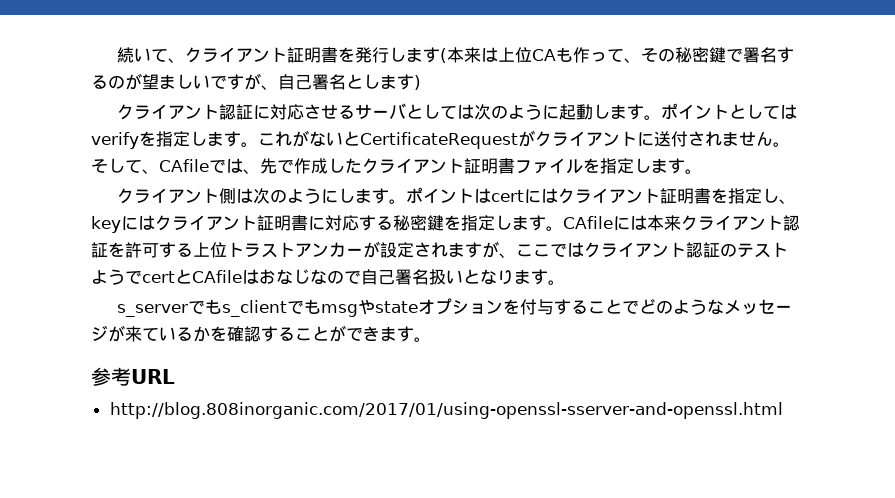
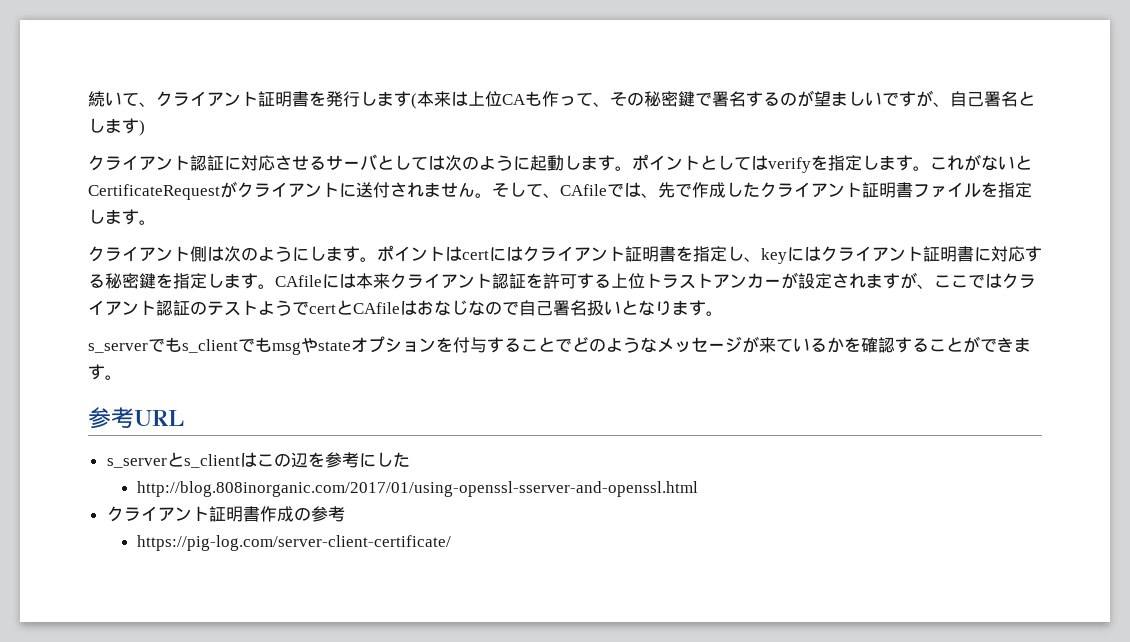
[109,402,783,419] http://blog.808inorganic.com/2017/01/using-openssl-sserver-and-openssl.html -> [106,452,410,468] [137,481,699,497] [106,506,345,522] [137,535,452,551] s_serverとs_clientはこの辺を参考にした // http://blog.808inorganic.com/2017/01/using-openssl-sserver-and-openssl.html // クライアント証明書作成の参考 // https://pig-log.com/server-client-certificate/

